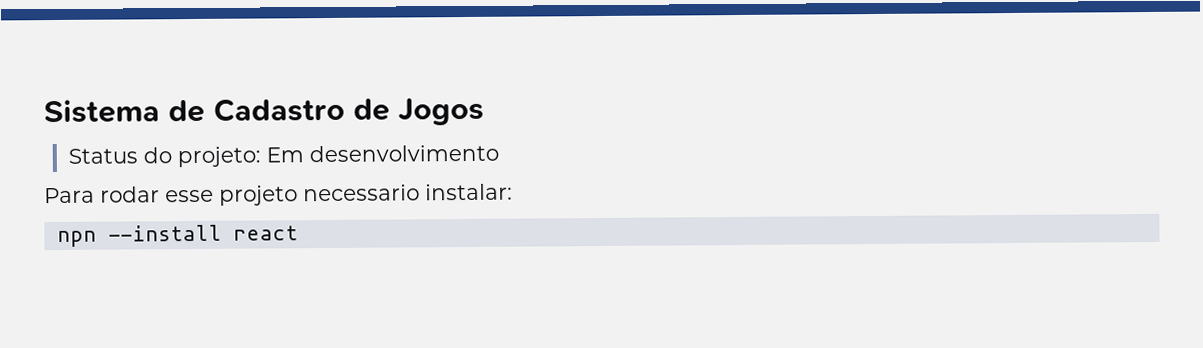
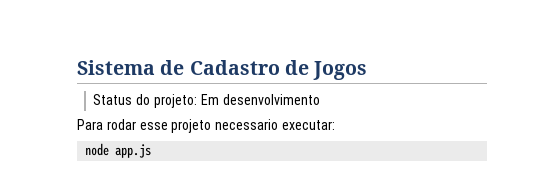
[425,183,513,201] [56,224,298,247] instalar: // npn --install react -> [281,120,335,130] [85,143,152,158] executar: // node app.js

